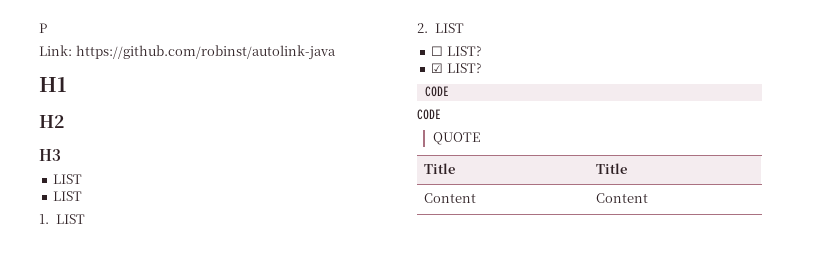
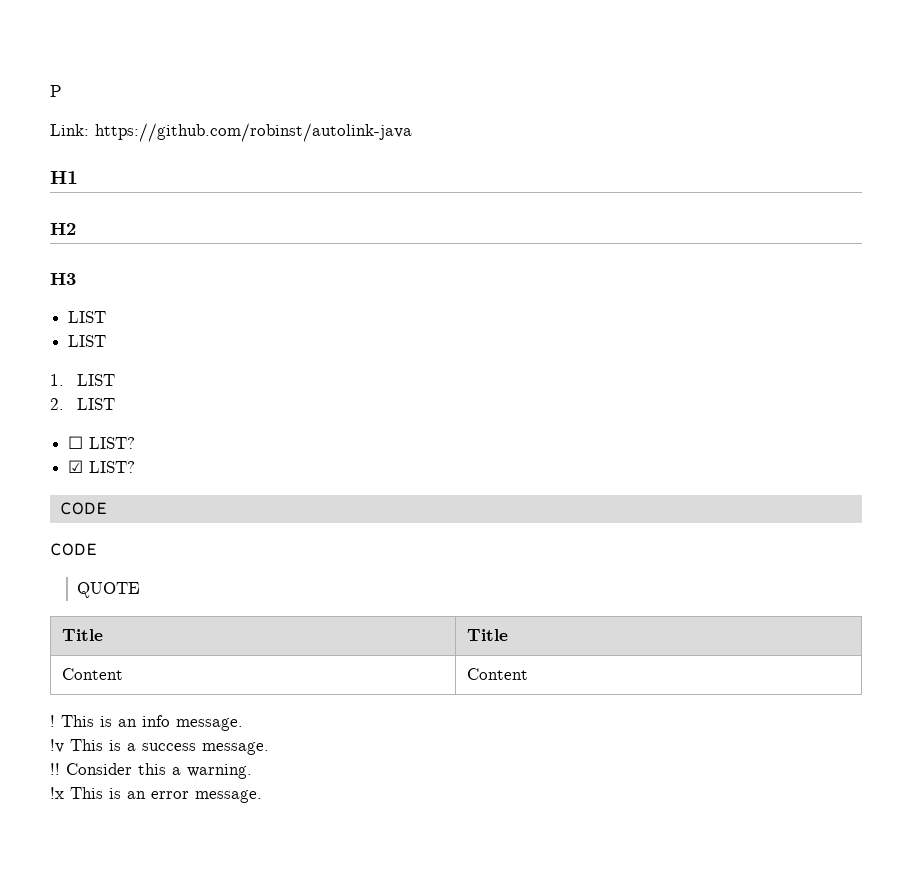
(648, 198) none -> [50,715,243,731] [50,739,269,755] [50,763,252,779] [50,787,262,803] // ! This is an info message. // !v This is a success message. // !! Consider this a warning. // !x This is an error message.

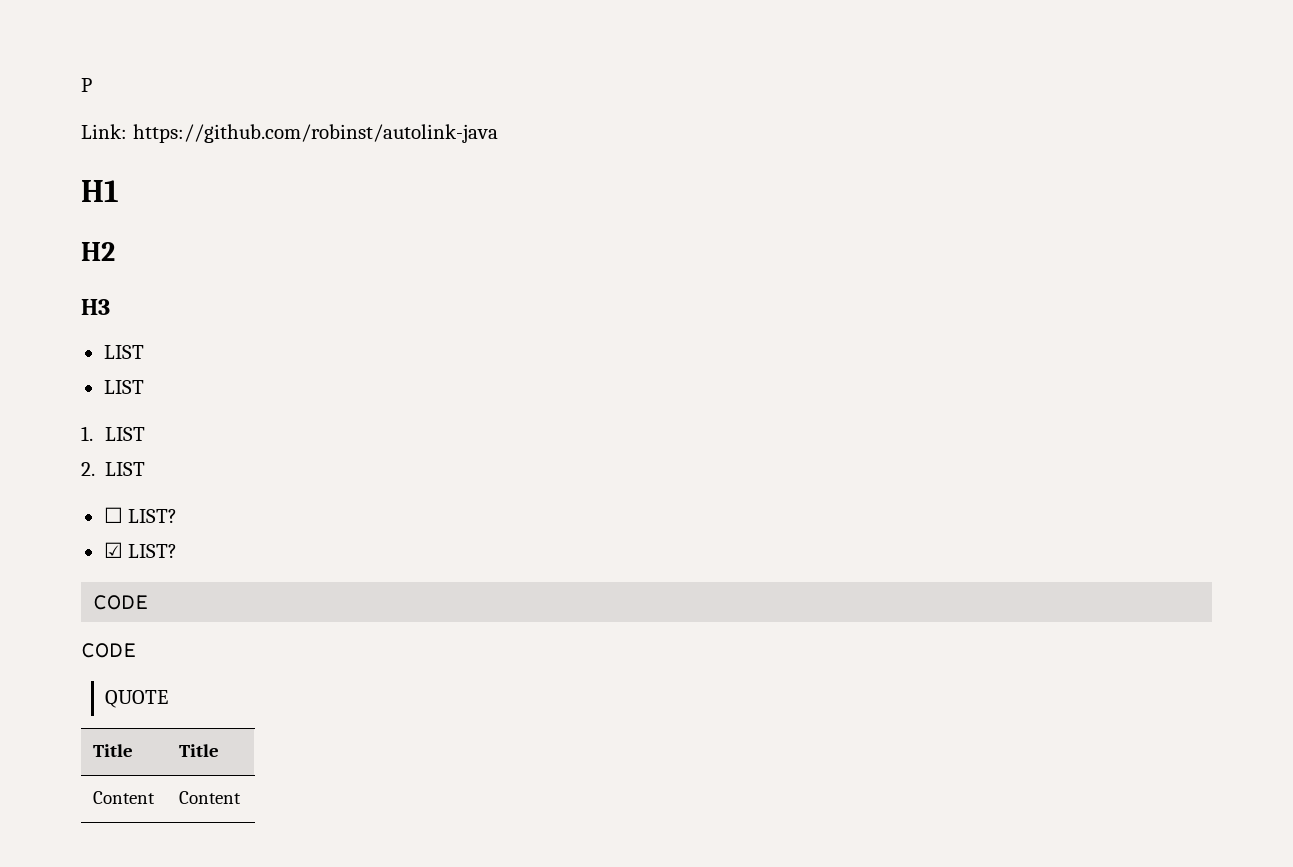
[50,715,243,731] [50,739,269,755] [50,763,252,779] [50,787,262,803] // ! This is an info message. // !v This is a success message. // !! Consider this a warning. // !x This is an error message. -> (242, 797) none

